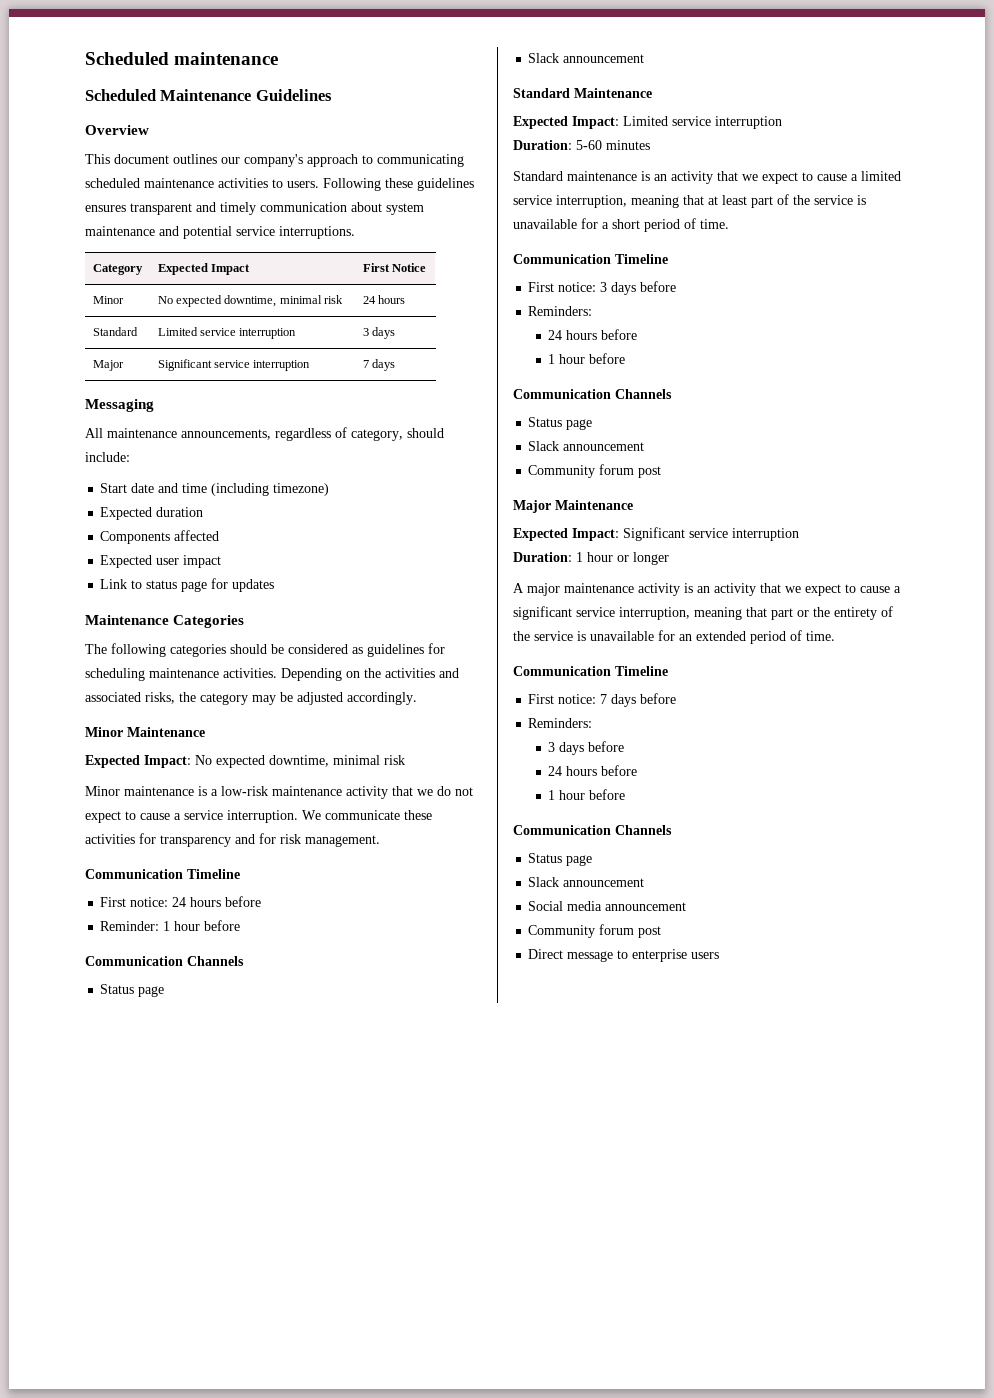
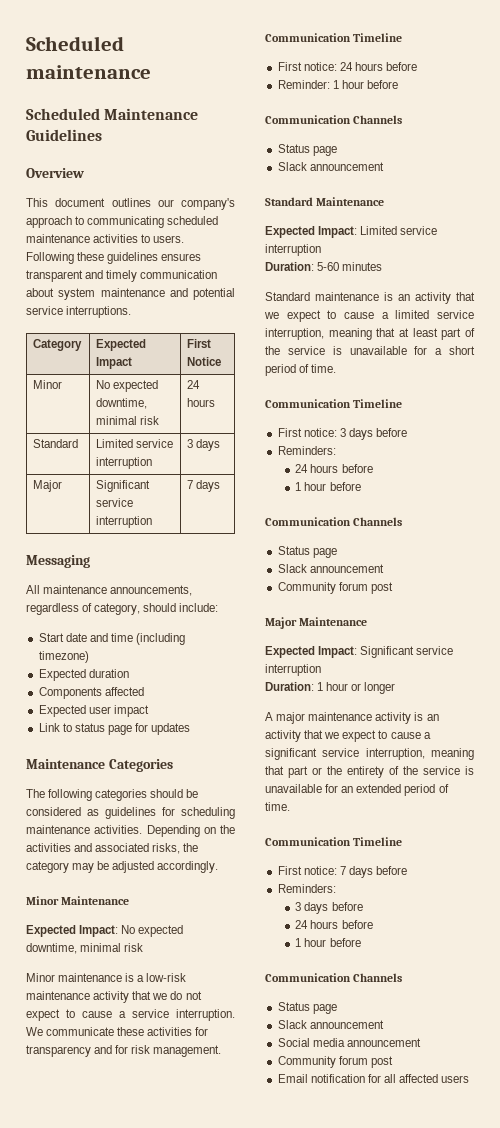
[528,949,688,962] Direct message to enterprise -> [277,1074,439,1083] Email notification for all affected

